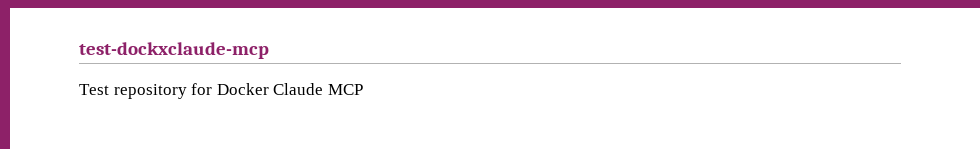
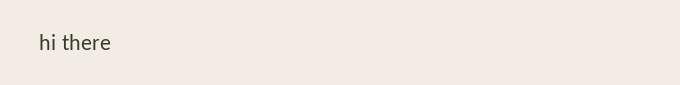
[79,42,269,59] [79,83,363,99] test-dockxclaude-mcp // Test repository for Docker Claude MCP -> [39,34,111,50] hi there

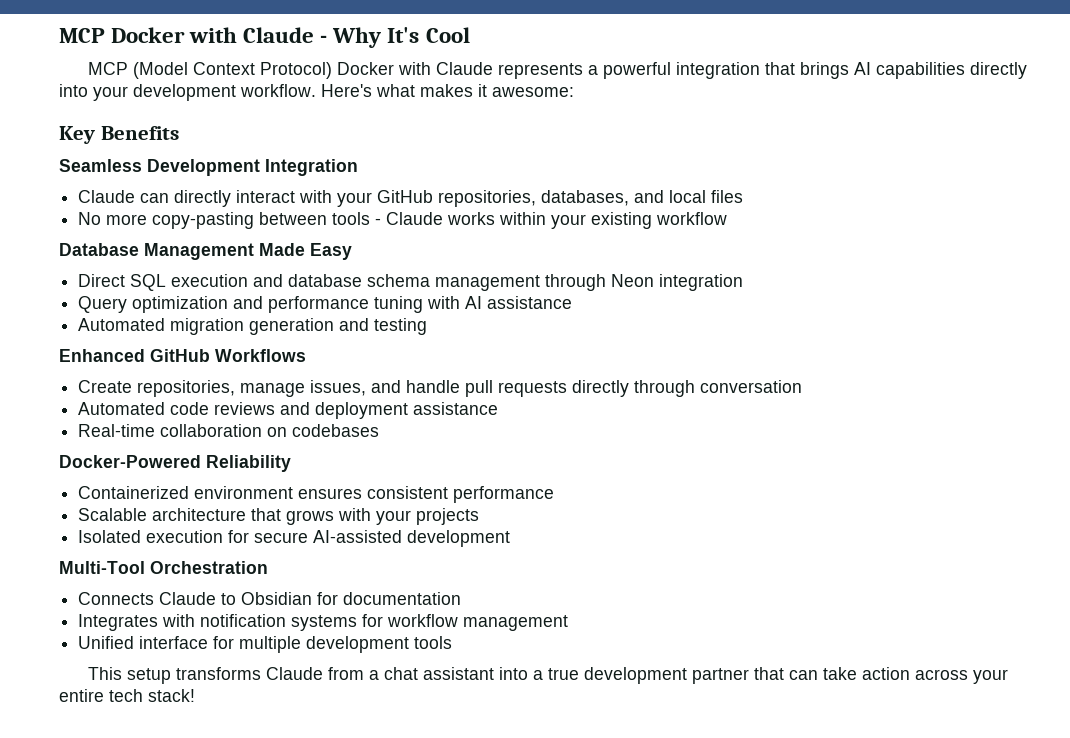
[39,34,111,50] hi there -> [59,27,470,48] [87,62,1027,79] [59,84,574,101] [59,126,179,144] [59,159,358,176] [78,190,744,207] [78,212,728,229] [59,243,352,260] [78,274,744,291] [78,296,573,313] [78,318,428,335] [59,349,306,362] [78,380,803,397] [78,402,499,419] [78,424,380,437] [59,455,291,472] [78,486,555,503] [78,508,480,525] [78,530,511,547] [59,561,268,574] [78,592,462,605] [78,614,569,631] [78,636,453,653] [87,667,1008,684] [59,689,195,702] MCP Docker with Claude - Why It's Cool // MCP (Model Context Protocol) Docker with Claude represents a powerful integration that brings AI capabilities directly into your development workflow. Here's what makes it awesome: // Key Benefits // Seamless Development Integration // Claude can directly interact with your GitHub repositories, databases, and local files // No more copy-pasting between tools - Claude works within your existing workflow // Database Management Made Easy // Direct SQL execution and database schema management through Neon integration // Query optimization and performance tuning with AI assistance // Automated migration generation and testing // Enhanced GitHub Workflows // Create repositories, manage issues, and handle pull requests directly through conversation // Automated code reviews and deployment assistance // Real-time collaboration on codebases // Docker-Powered Reliability // Containerized environment ensures consistent performance // Scalable architecture that grows with your projects // Isolated execution for secure AI-assisted development // Multi-Tool Orchestration // Connects Claude to Obsidian for documentation // Integrates with notification systems for workflow management // Unified interface for multiple development tools // This setup transforms Claude from a chat assistant into a true development partner that can take action across your entire tech stack!

